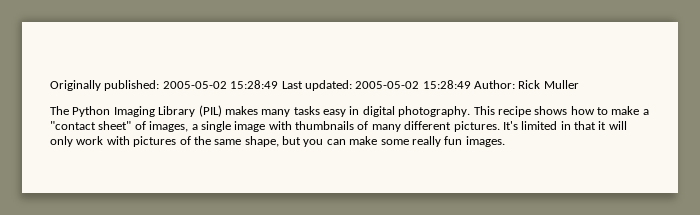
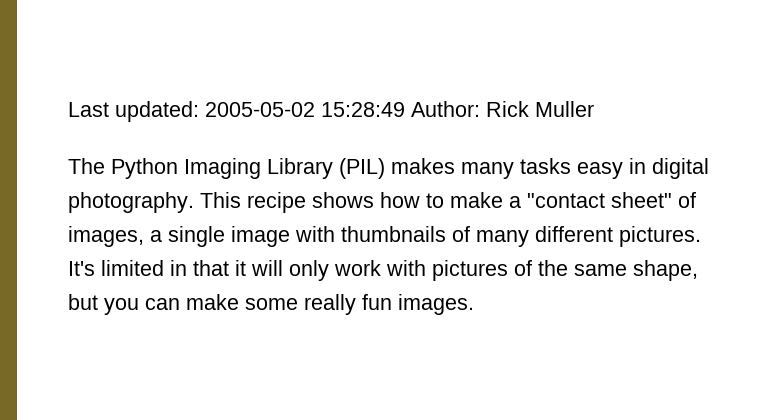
[50,80,279,91] Originally published: 2005-05-02 15:28:49 -> (68, 109) none

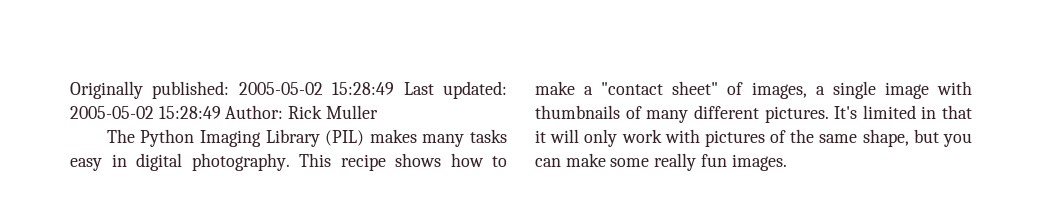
(68, 109) none -> [70,81,395,99] Originally published: 2005-05-02 15:28:49

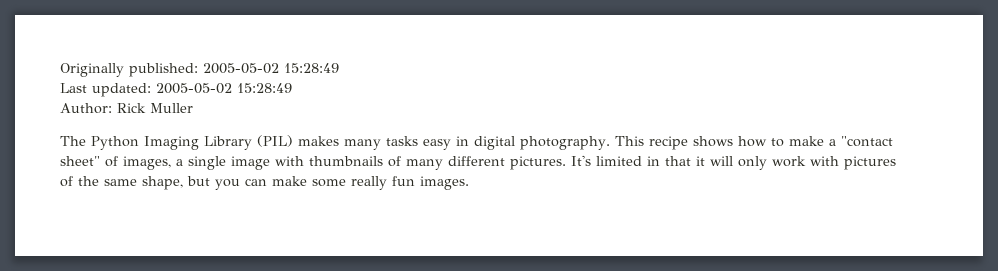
(395, 88) none -> (339, 68) //
(221, 112) none -> (292, 88) //

